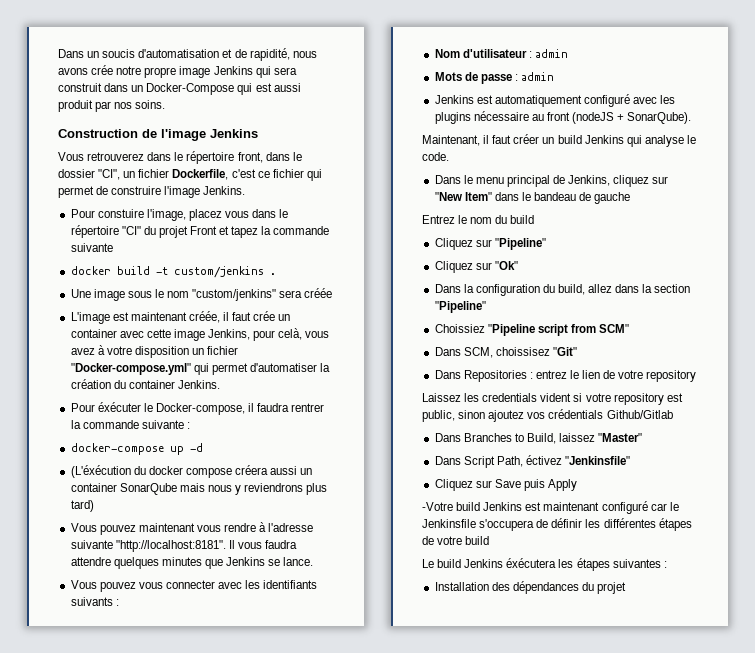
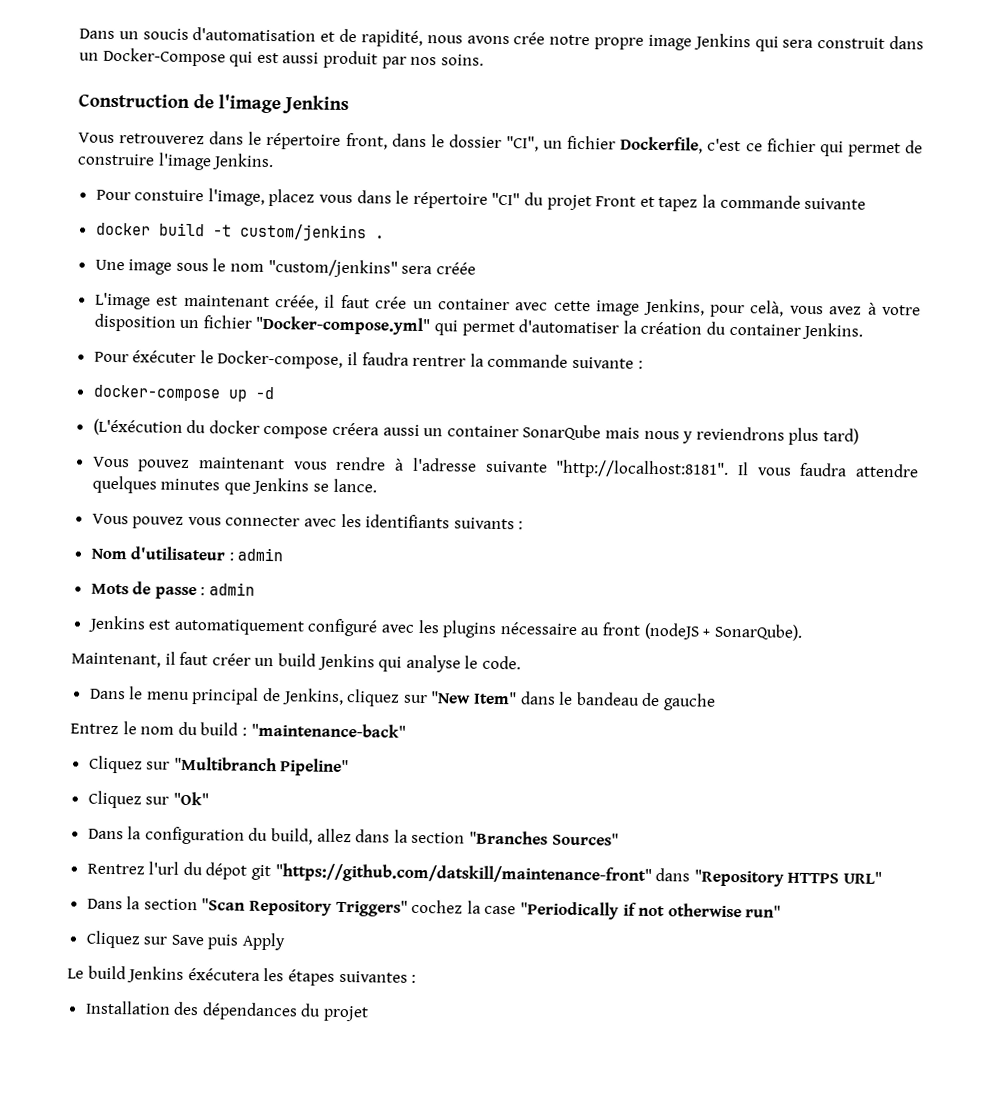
[434,238,546,250] // Cliquez sur "Pipeline" -> [241,722,406,738] [88,755,350,777] : "maintenance-back" // Cliquez sur "Multibranch Pipeline"
[434,301,486,313] [434,324,630,336] [434,347,577,358] [434,370,697,382] [422,393,683,405] [422,409,673,422] [434,433,643,444] [434,455,631,468] "Pipeline" // Choissiez "Pipeline script from SCM" // Dans SCM, choissisez "Git" // Dans Repositories : entrez le lien de votre repository // Laissez les credentials vident si votre repository est public, sinon ajoutez vos crédentials Github/Gitlab // Dans Branches to Build, laissez "Master" // Dans Script Path, éctivez "Jenkinsfile" -> [469,830,619,846] [86,861,883,887] [86,896,782,920] "Branches Sources" // Rentrez l'url du dépot git "https://github.com/datskill/maintenance-front" dans "Repository HTTPS URL" // Dans la section "Scan Repository Triggers" cochez la case "Periodically if not otherwise run"
[422,501,679,514] [422,518,692,531] [422,536,490,545] // -Votre build Jenkins est maintenant configuré car le Jenkinsfile s'occupera de définir les différentes étapes de votre build -> (286, 941) none

